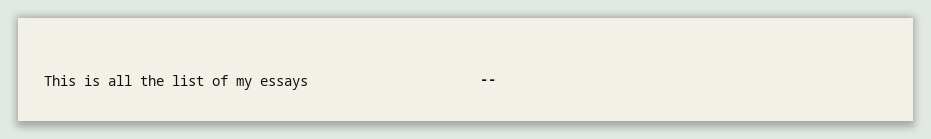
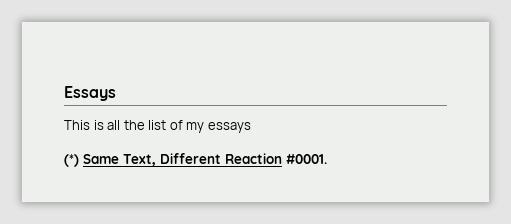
(44, 80) none -> [64,86,116,101] Essays //
[480,79,496,84] -- -> [64,153,327,167] (*) Same Text, Different Reaction #0001.

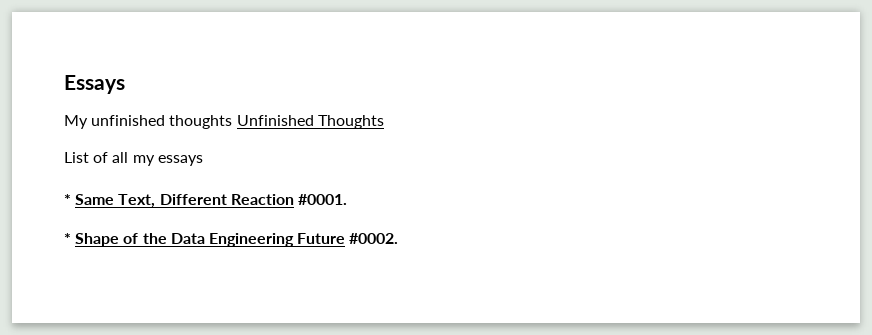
[64,120,183,130] This is all the list of -> [64,115,384,129] [64,152,129,163] My unfinished thoughts Unfinished Thoughts // List of all
[64,154,79,167] (*) -> [64,194,71,205] *
(327, 159) none -> [64,233,399,247] // * Shape of the Data Engineering Future #0002.

